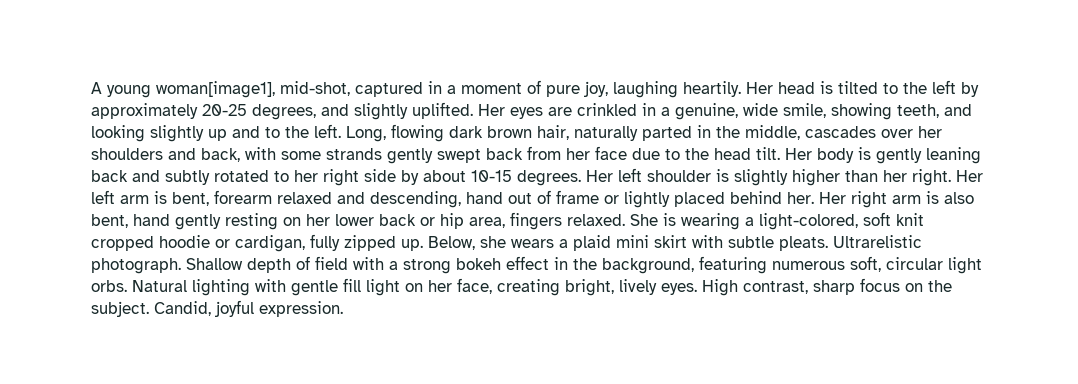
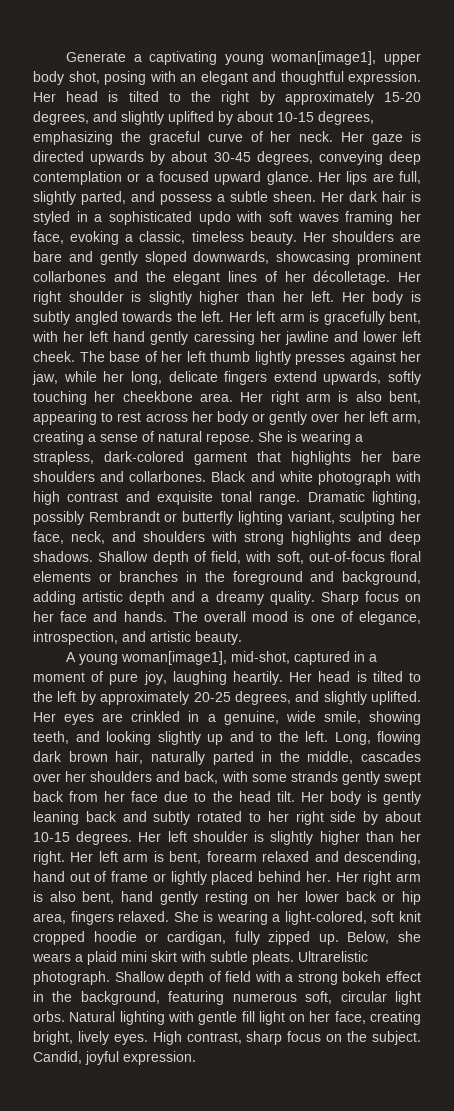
(91, 88) none -> [66,51,421,65] [33,71,421,85] [33,91,422,105] [33,111,374,125] [33,131,422,145] [33,151,421,165] [33,171,421,185] [33,191,421,205] [33,211,422,225] [33,231,421,245] [33,251,421,265] [33,270,421,285] [33,291,422,305] [33,311,421,325] [32,331,421,345] [33,351,421,365] [32,371,421,385] [33,391,421,405] [33,411,422,425] [33,431,363,445] [33,451,421,465] [33,471,421,485] [33,491,421,505] [33,511,422,525] [33,531,421,545] [33,551,421,565] [33,571,421,585] [33,591,421,605] [33,611,421,625] [33,631,242,645] Generate a captivating young woman[image1], upper body shot, posing with an elegant and thoughtful expression. Her head is tilted to the right by approximately 15-20 degrees, and slightly uplifted by about 10-15 degrees, emphasizing the graceful curve of her neck. Her gaze is directed upwards by about 30-45 degrees, conveying deep contemplation or a focused upward glance. Her lips are full, slightly parted, and possess a subtle sheen. Her dark hair is styled in a sophisticated updo with soft waves framing her face, evoking a classic, timeless beauty. Her shoulders are bare and gently sloped downwards, showcasing prominent collarbones and the elegant lines of her décolletage. Her right shoulder is slightly higher than her left. Her body is subtly angled towards the left. Her left arm is gracefully bent, with her left hand gently caressing her jawline and lower left cheek. The base of her left thumb lightly presses against her jaw, while her long, delicate fingers extend upwards, softly touching her cheekbone area. Her right arm is also bent, appearing to rest across her body or gently over her left arm, creating a sense of natural repose. She is wearing a strapless, dark-colored garment that highlights her bare shoulders and collarbones. Black and white photograph with high contrast and exquisite tonal range. Dramatic lighting, possibly Rembrandt or butterfly lighting variant, sculpting her face, neck, and shoulders with strong highlights and deep shadows. Shallow depth of field, with soft, out-of-focus floral elements or branches in the foreground and background, adding artistic depth and a dreamy quality. Sharp focus on her face and hands. The overall mood is one of elegance, introspection, and artistic beauty. //

